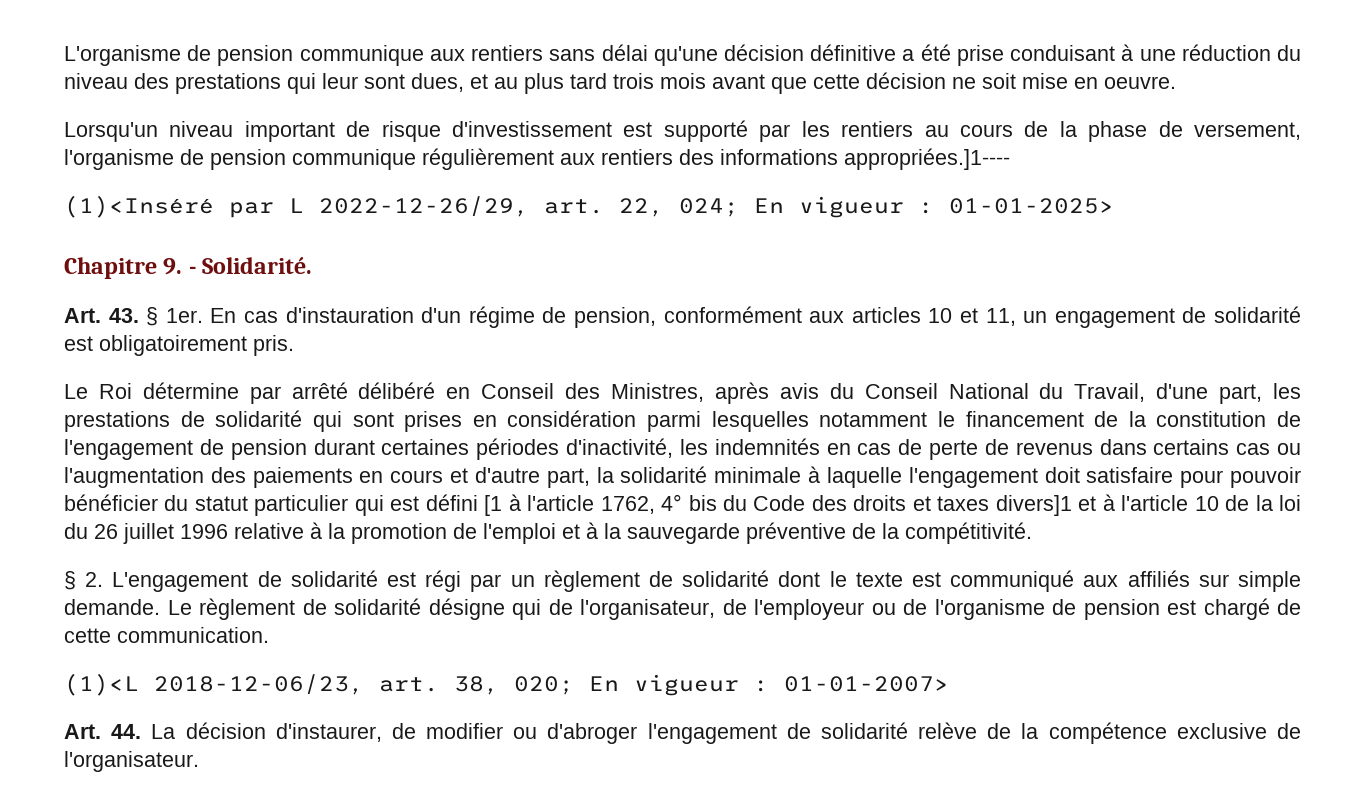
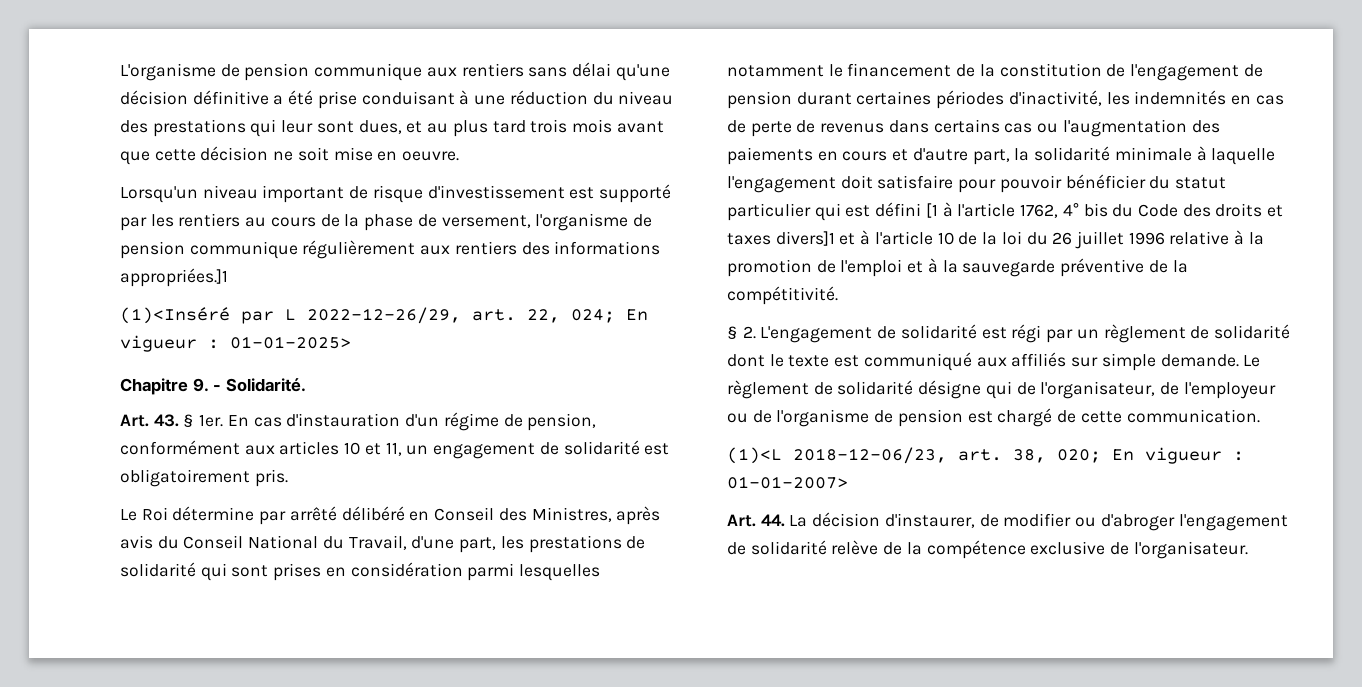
[844,148,1010,170] appropriées.]1---- -> [120,268,228,287] appropriées.]1

